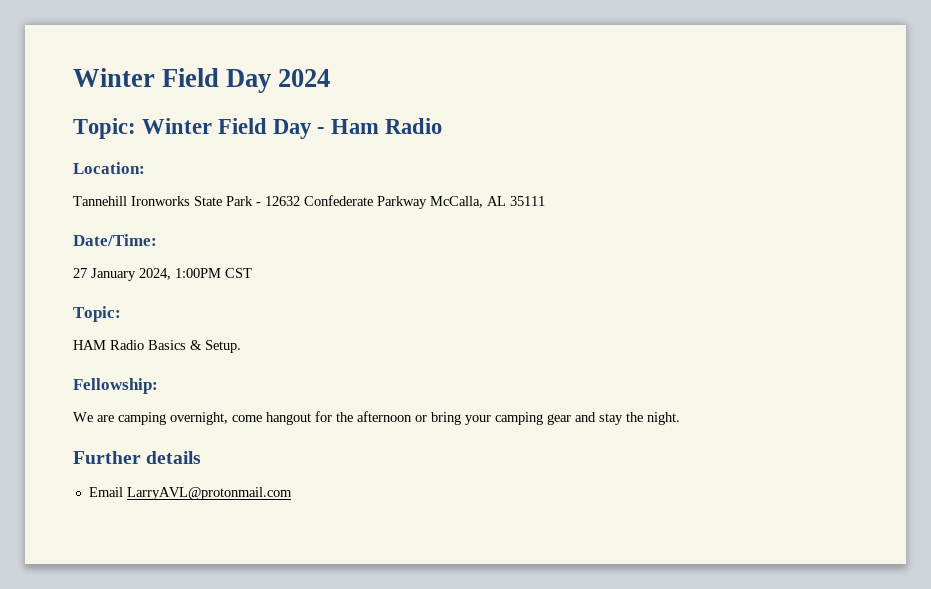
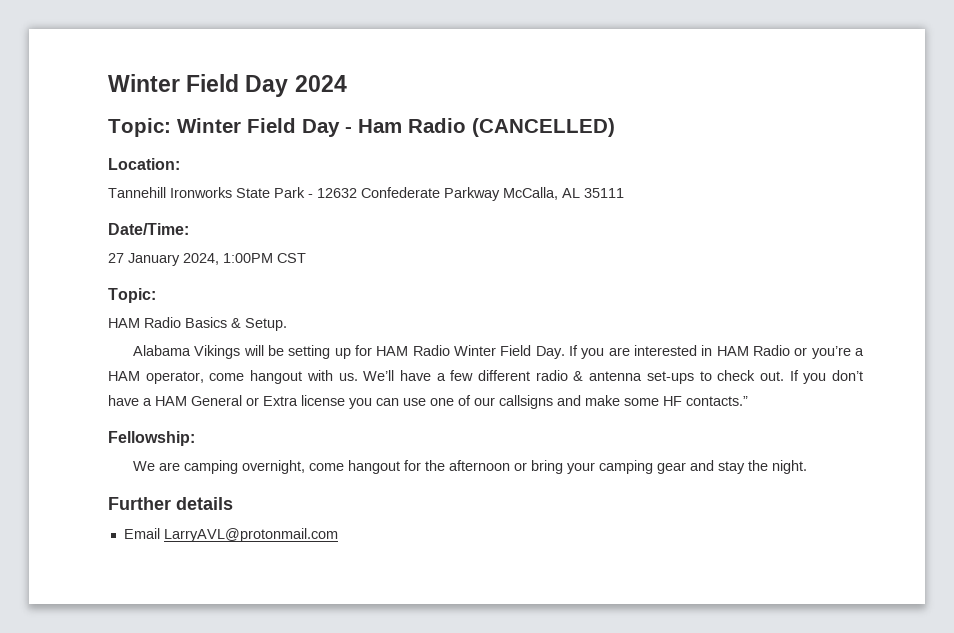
(443, 126) none -> [472,118,615,137] (CANCELLED)
(241, 346) none -> [133,345,864,359] [108,370,864,384] [108,395,748,409] // Alabama Vikings will be setting up for HAM Radio Winter Field Day. If you are interested in HAM Radio or you’re a HAM operator, come hangout with us. We’ll have a few different radio & antenna set-ups to check out. If you don’t have a HAM General or Extra license you can use one of our callsigns and make some HF contacts.”

